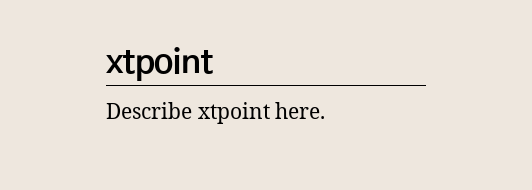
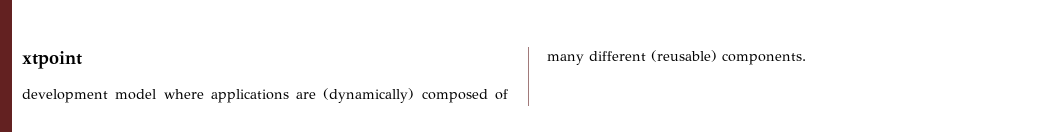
[106,102,326,124] Describe xtpoint here. -> [22,88,508,103] [547,50,806,65] development model where applications are (dynamically) composed of many different (reusable) components.

